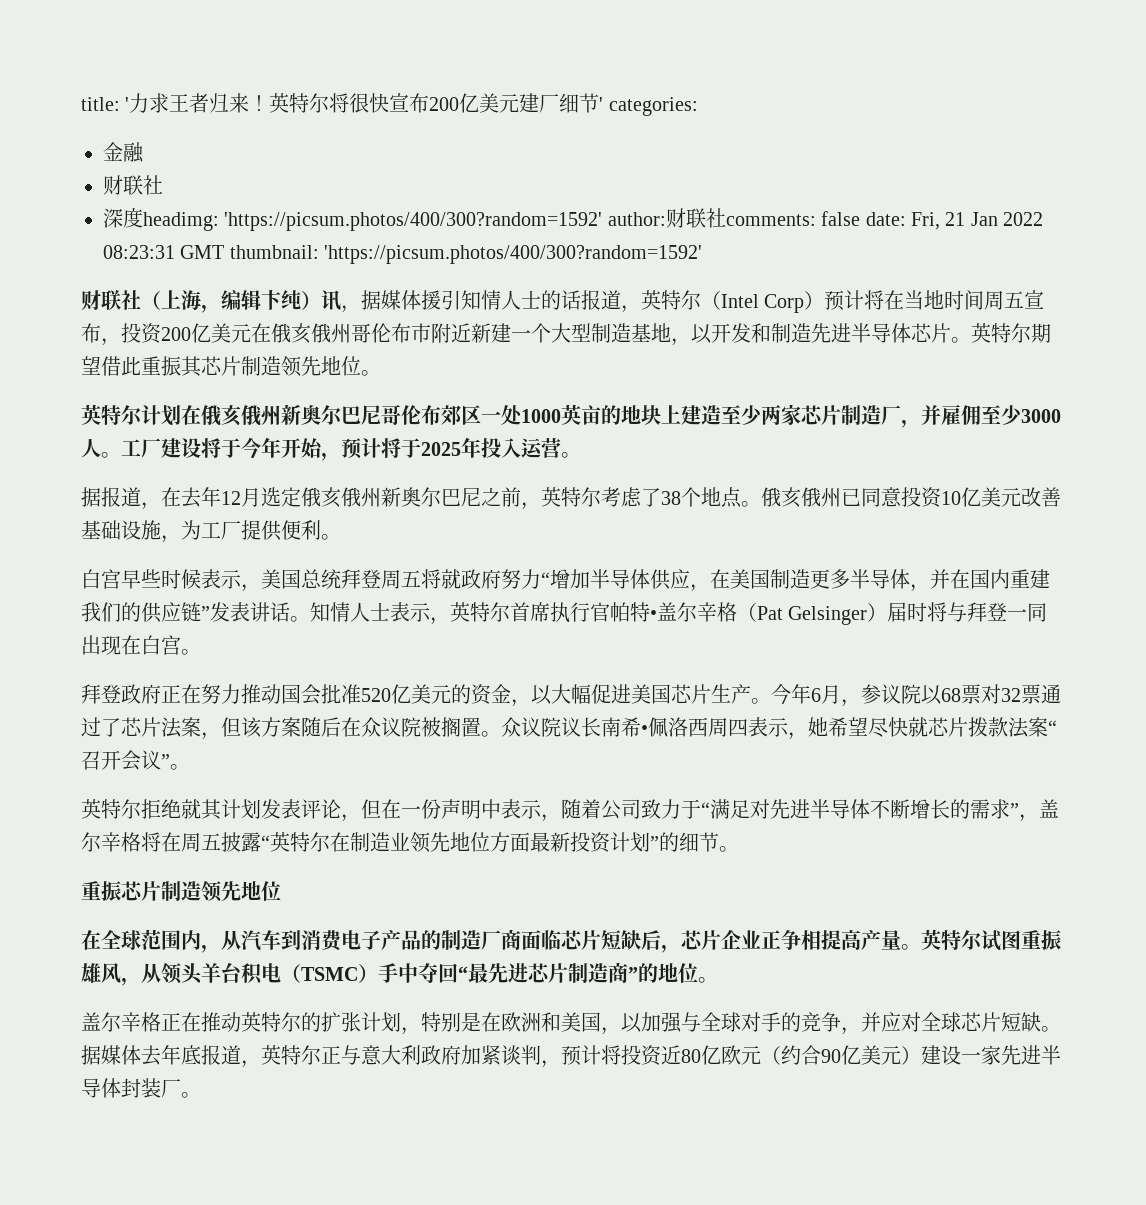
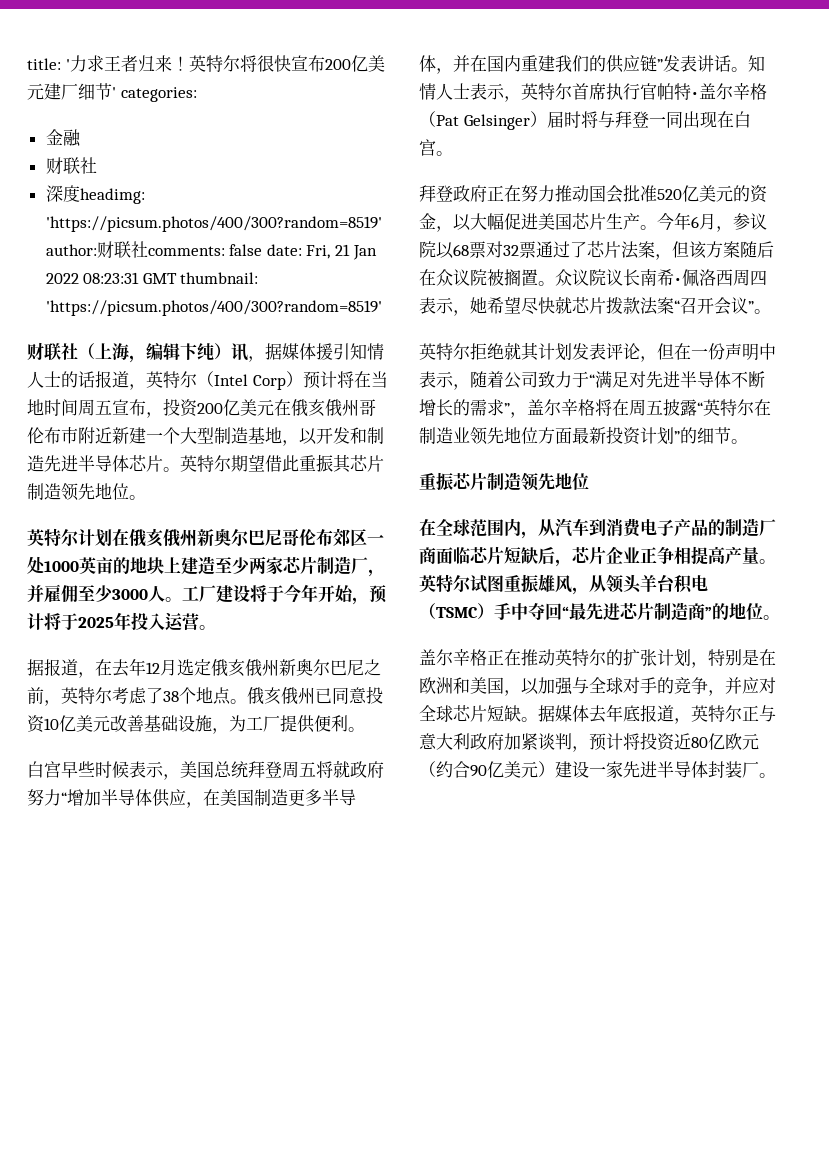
[224,212,603,231] 'https://picsum.photos/400/300?random=1592' -> [45,216,382,232] 'https://picsum.photos/400/300?random=8519'
[324,245,703,264] 'https://picsum.photos/400/300?random=1592' -> [45,300,382,316] 'https://picsum.photos/400/300?random=8519'

